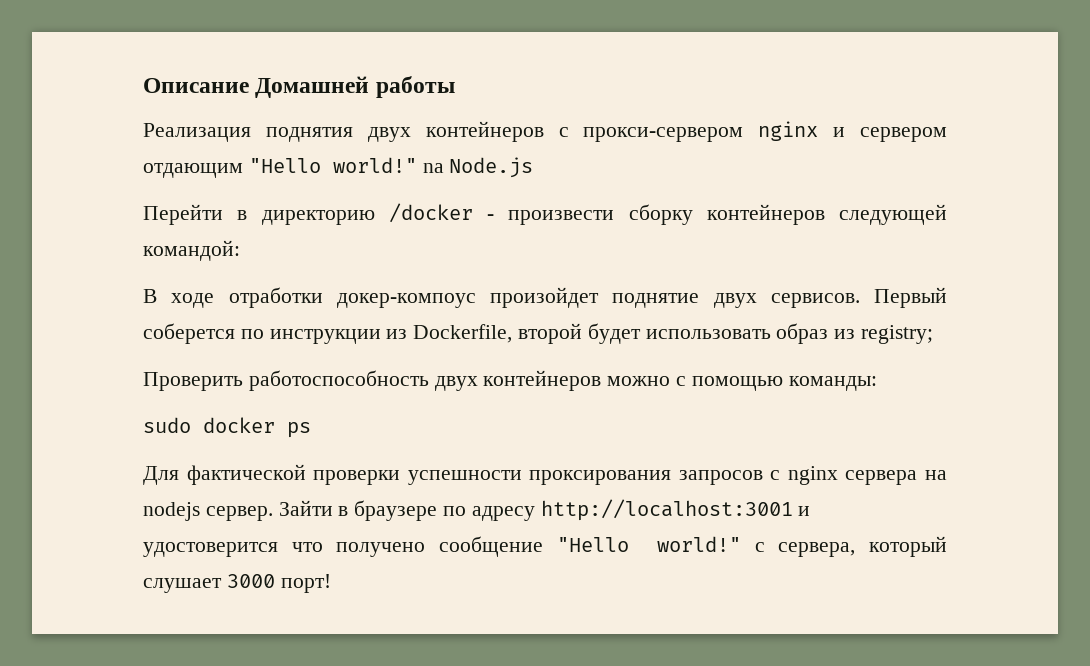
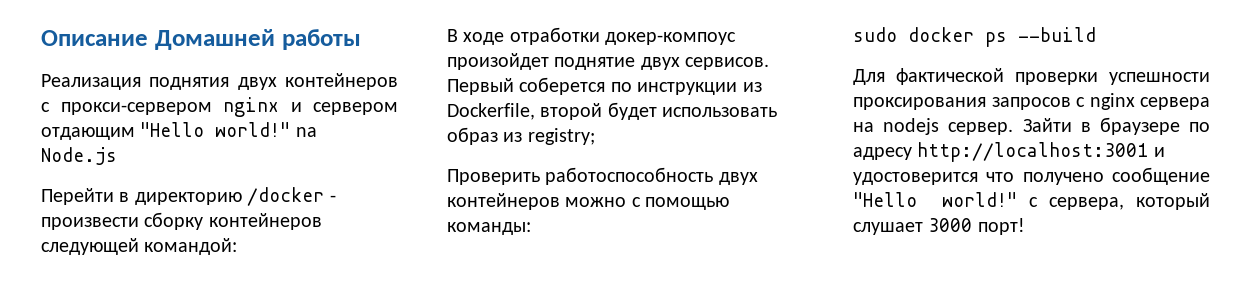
(311, 430) none -> [1018,27,1096,42] --build

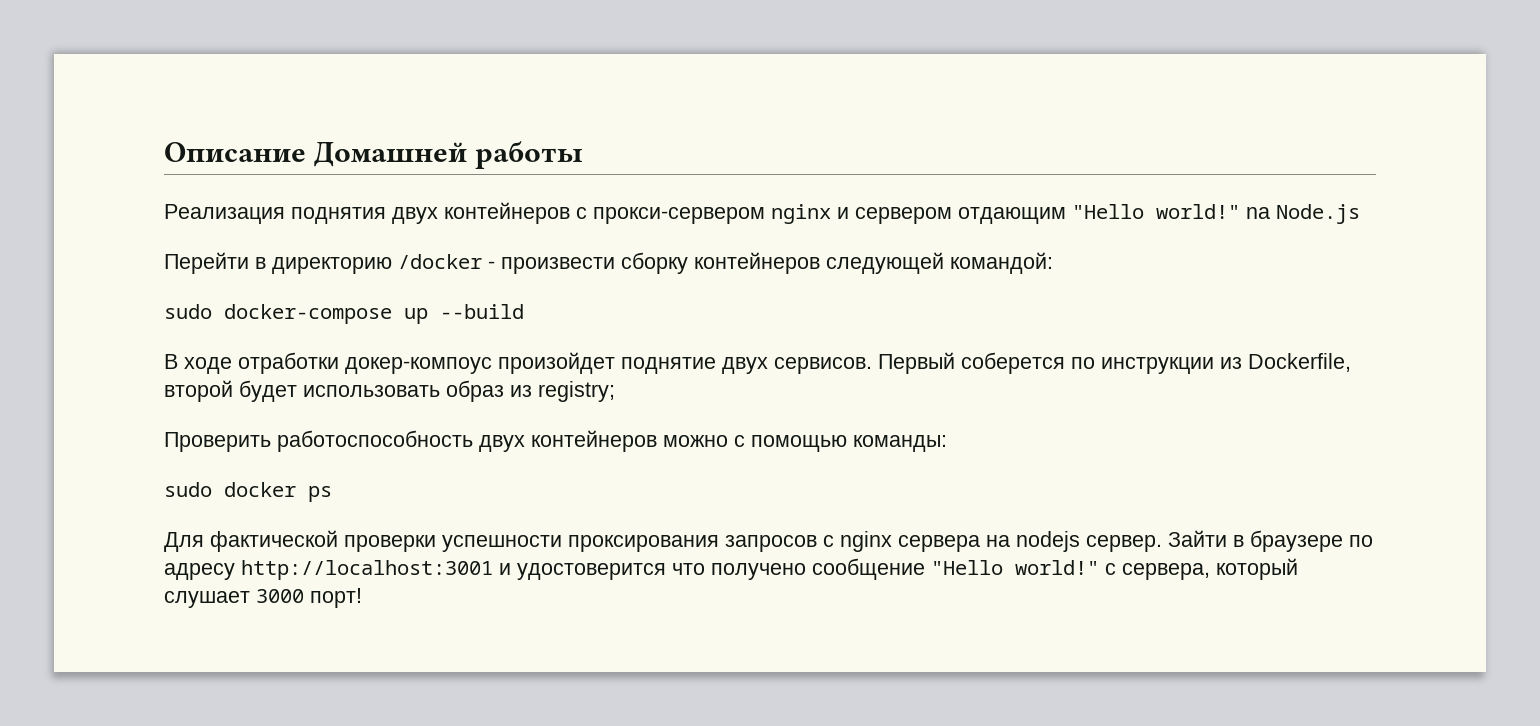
(238, 246) none -> [164,304,524,324] // sudo docker-compose up --build
[1018,27,1096,42] --build -> (332, 494) none

